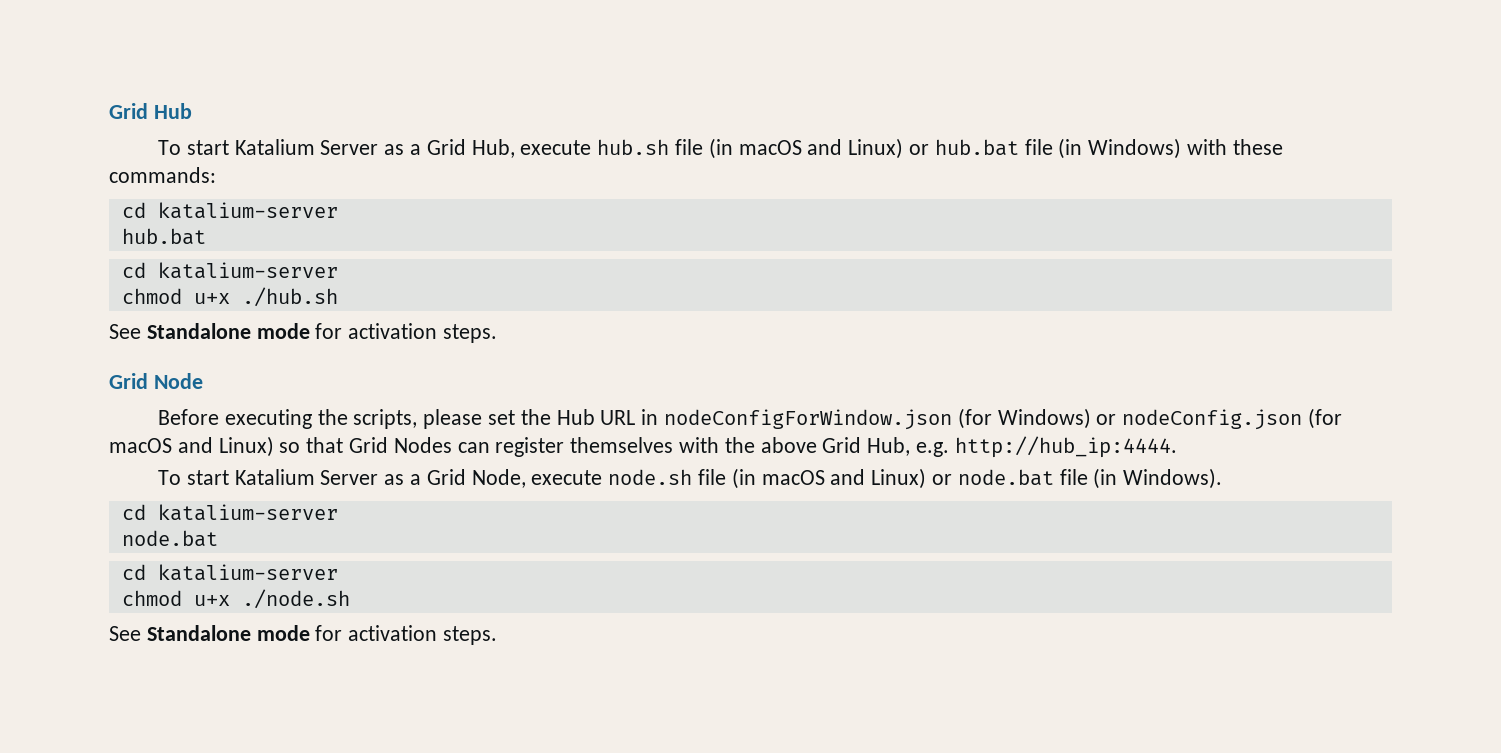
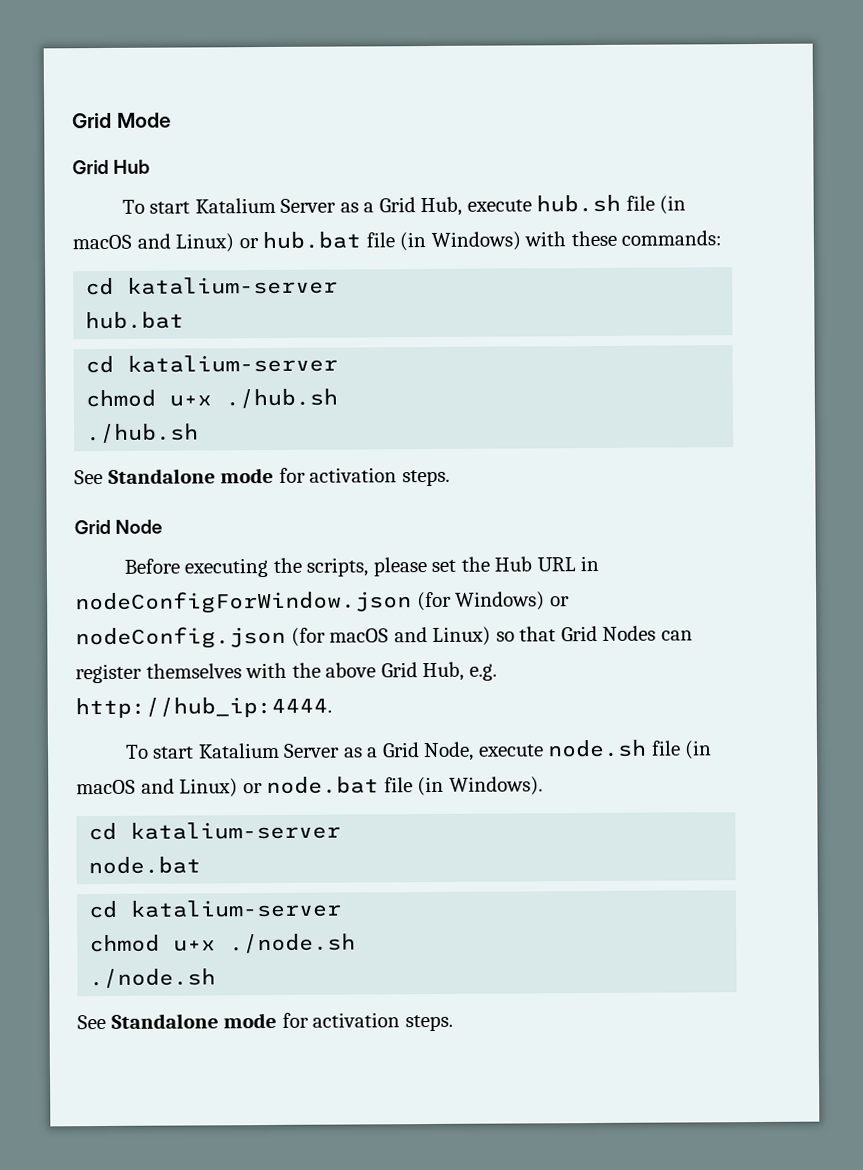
[109,103,148,119] Grid -> [72,112,171,129] [72,159,109,175] Grid Mode // Grid
(338, 297) none -> [86,423,200,444] // ./hub.sh
(350, 599) none -> [89,968,217,989] // ./node.sh

